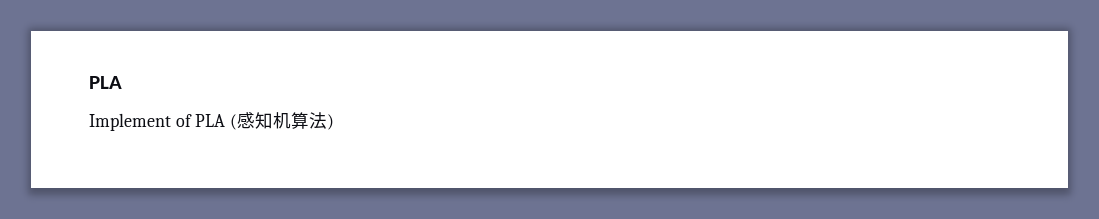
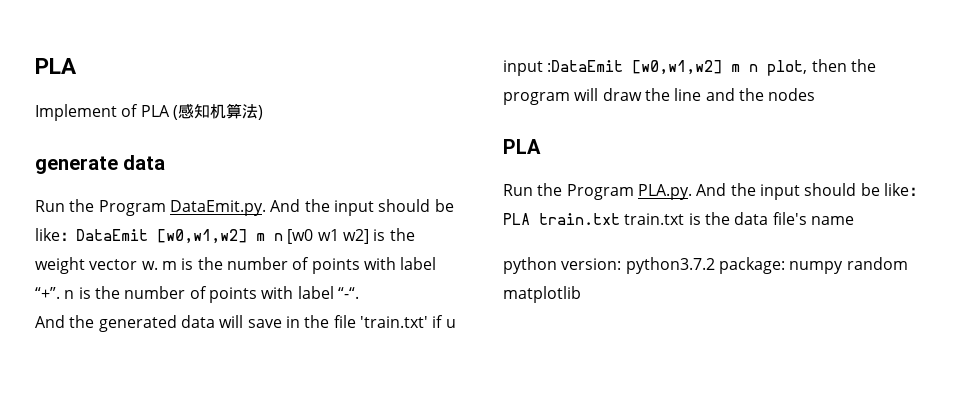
(335, 122) none -> [35,155,166,174] [35,199,454,216] [35,228,415,244] [35,257,437,274] [35,286,359,303] [35,315,456,332] [503,59,876,76] [503,88,816,105] [503,139,541,154] [503,183,925,200] [503,212,854,225] [503,257,908,274] [503,286,581,303] // generate data // Run the Program DataEmit.py. And the input should be like：DataEmit [w0,w1,w2] m n [w0 w1 w2] is the weight vector w. m is the number of points with label “+”. n is the number of points with label “-“. // And the generated data will save in the file 'train.txt' if u input :DataEmit [w0,w1,w2] m n plot, then the program will draw the line and the nodes // PLA // Run the Program PLA.py. And the input should be like：PLA train.txt train.txt is the data file's name // python version: python3.7.2 package: numpy random matplotlib

